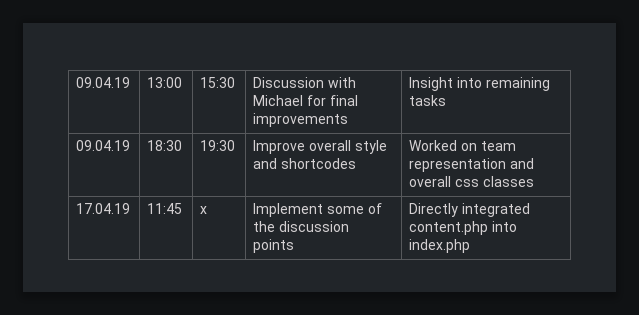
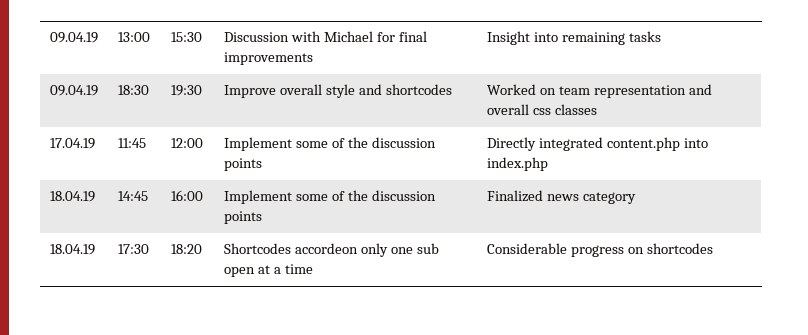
[200,206,208,214] x -> [170,138,203,148] 12:00
(471, 246) none -> [49,191,95,202] [117,191,148,201] [170,190,203,201] [223,190,436,204] [223,211,262,224] [486,190,636,204] [49,244,95,255] [117,244,149,254] [170,244,202,254] [223,243,439,257] [223,264,313,277] [486,243,713,257] // 18.04.19 | 14:45 | 16:00 | Implement some of the discussion points | Finalized news category // 18.04.19 | 17:30 | 18:20 | Shortcodes accordeon only one sub open at a time | Considerable progress on shortcodes

